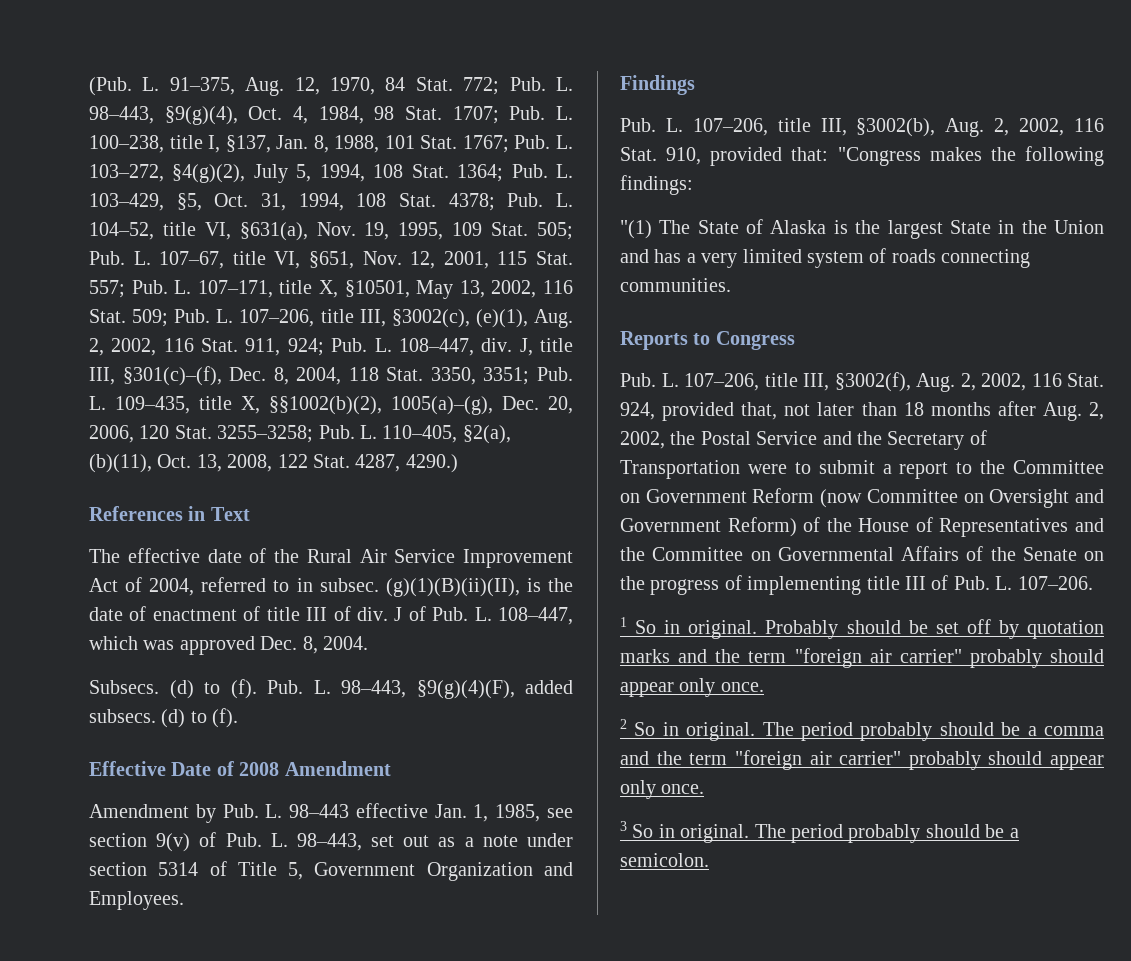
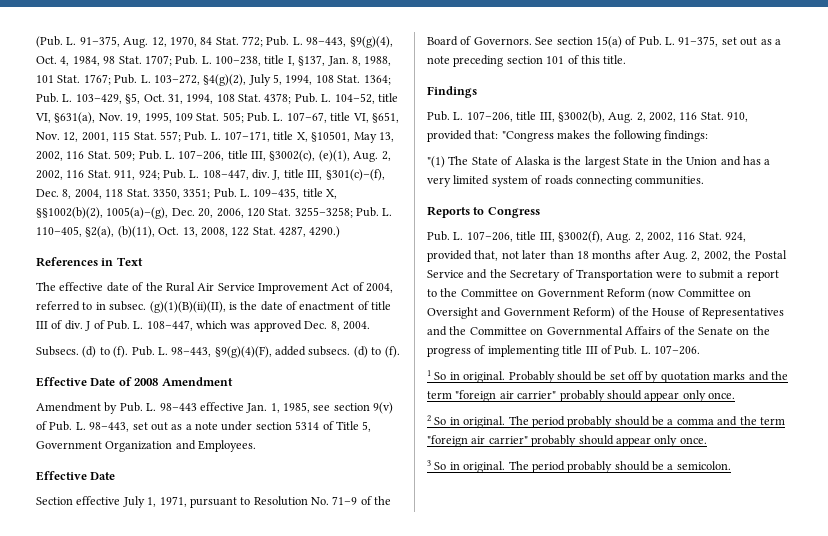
(184, 900) none -> [36,471,116,481] [36,496,392,508] [427,36,781,48] [427,55,627,67] // Effective Date // Section effective July 1, 1971, pursuant to Resolution No. 71–9 of the Board of Governors. See section 15(a) of Pub. L. 91–375, set out as a note preceding section 101 of this title.

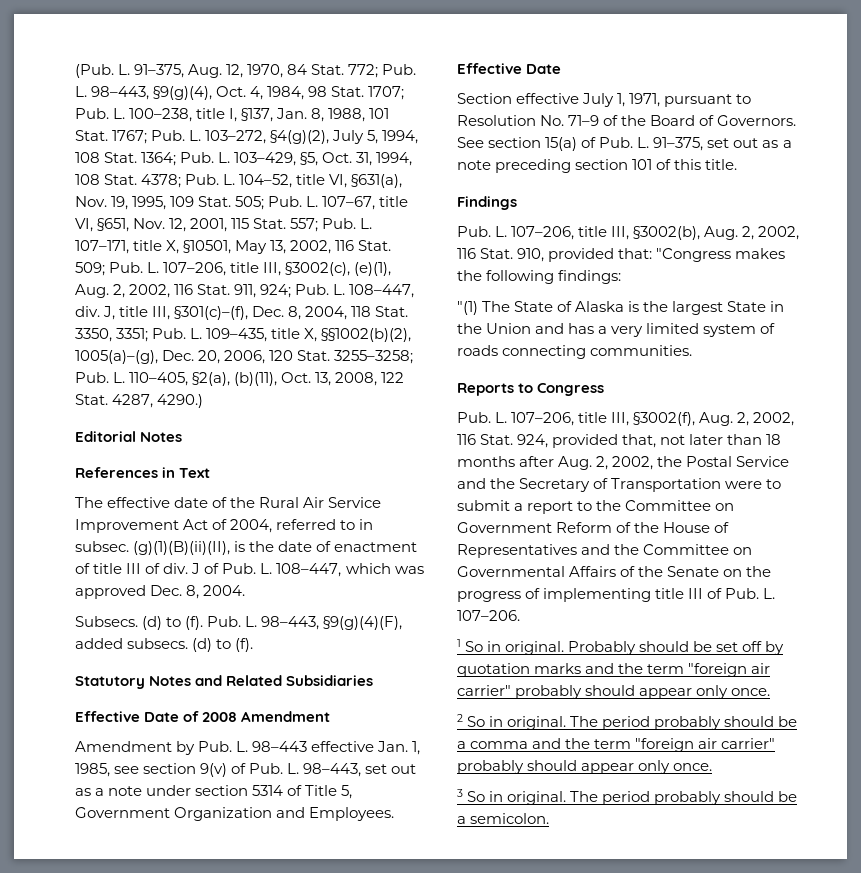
(341, 232) none -> [75,431,183,442] // Editorial Notes
(400, 352) none -> [75,675,374,689] // Statutory Notes and Related Subsidiaries
[648,288,751,300] [427,307,616,319] (now Committee on Oversight and Government Reform) -> (613, 527) none

